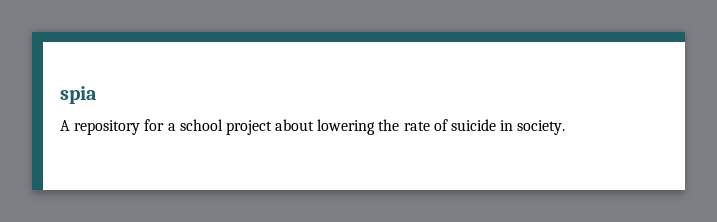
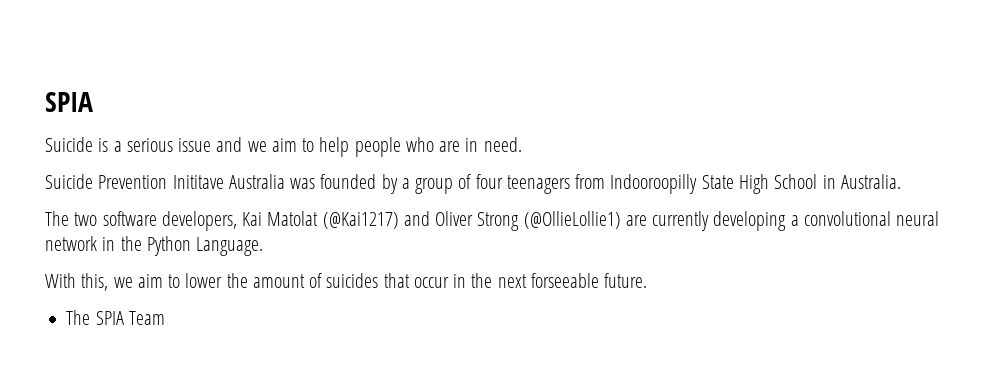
[60,86,97,104] [60,119,566,135] spia // A repository for a school project about lowering the rate of suicide in society. -> [45,92,93,112] [45,137,522,157] [45,174,901,194] [45,211,940,231] [45,236,264,256] [45,273,648,291] [66,310,165,325] SPIA // Suicide is a serious issue and we aim to help people who are in need. // Suicide Prevention Inititave Australia was founded by a group of four teenagers from Indooroopilly State High School in Australia. // The two software developers, Kai Matolat (@Kai1217) and Oliver Strong (@OllieLollie1) are currently developing a convolutional neural network in the Python Language. // With this, we aim to lower the amount of suicides that occur in the next forseeable future. // The SPIA Team

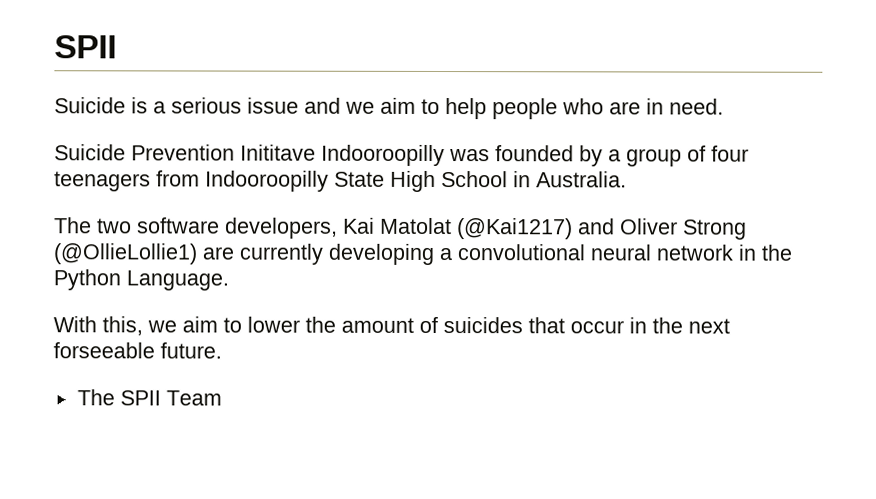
[45,92,93,112] SPIA -> [54,35,117,59] SPII
[228,174,285,189] Australia -> [321,144,445,167] Indooroopilly
[95,311,124,325] SPIA -> [119,390,161,406] SPII

